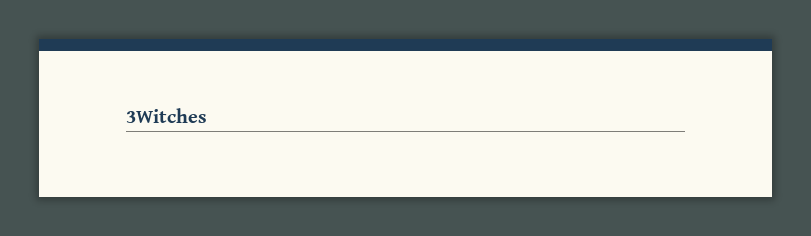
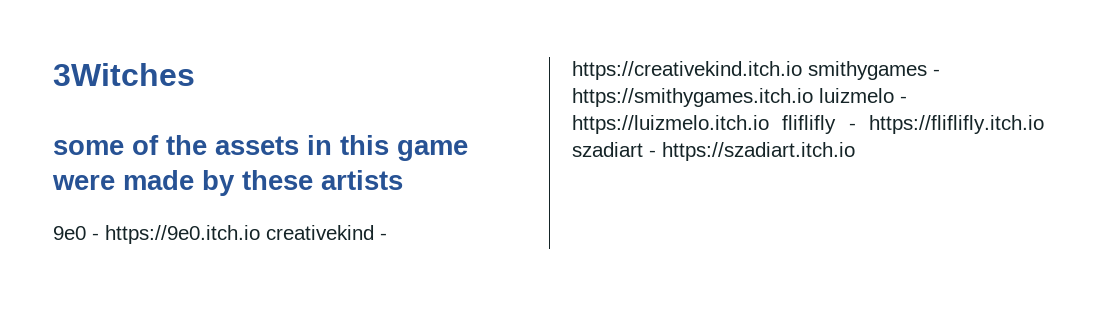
(207, 115) none -> [53,135,468,161] [52,170,403,196] [53,225,387,244] [572,61,940,80] [572,88,907,107] [572,115,1044,134] [572,142,855,161] // some of the assets in this game were made by these artists // 9e0 - https://9e0.itch.io creativekind - https://creativekind.itch.io smithygames - https://smithygames.itch.io luizmelo - https://luizmelo.itch.io fliflifly - https://fliflifly.itch.io szadiart - https://szadiart.itch.io

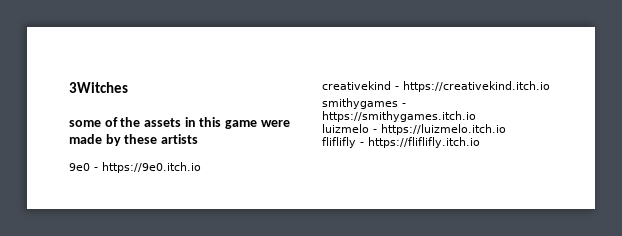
(260, 234) none -> (201, 167) //
(802, 70) none -> (550, 86) //
(813, 97) none -> (476, 116) //
(769, 124) none -> (506, 129) //
[572,142,855,161] szadiart - https://szadiart.itch.io -> (480, 142) none

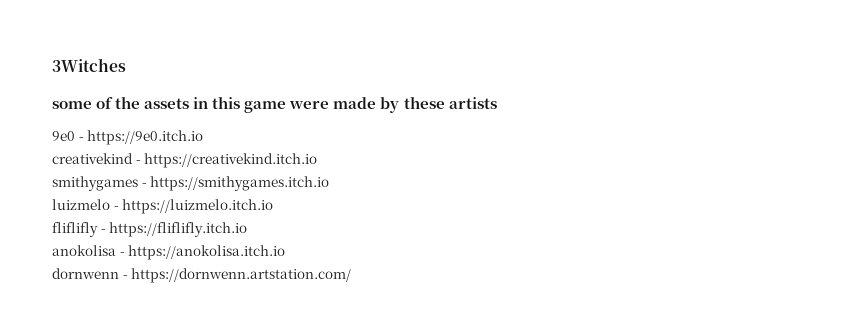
(480, 142) none -> [52,245,286,260] [52,268,352,283] // anokolisa - https://anokolisa.itch.io // dornwenn - https://dornwenn.artstation.com/

